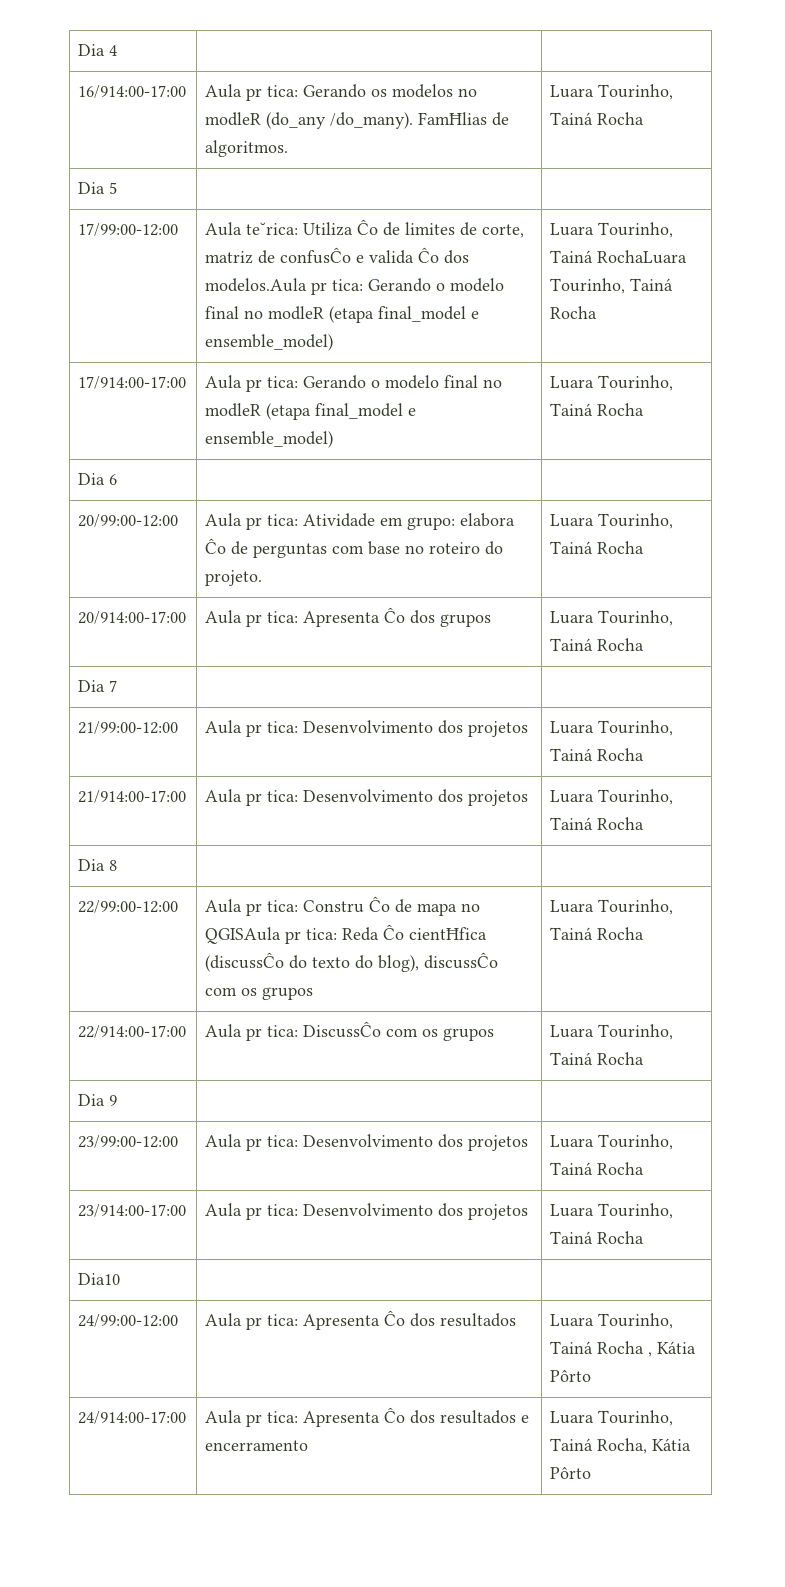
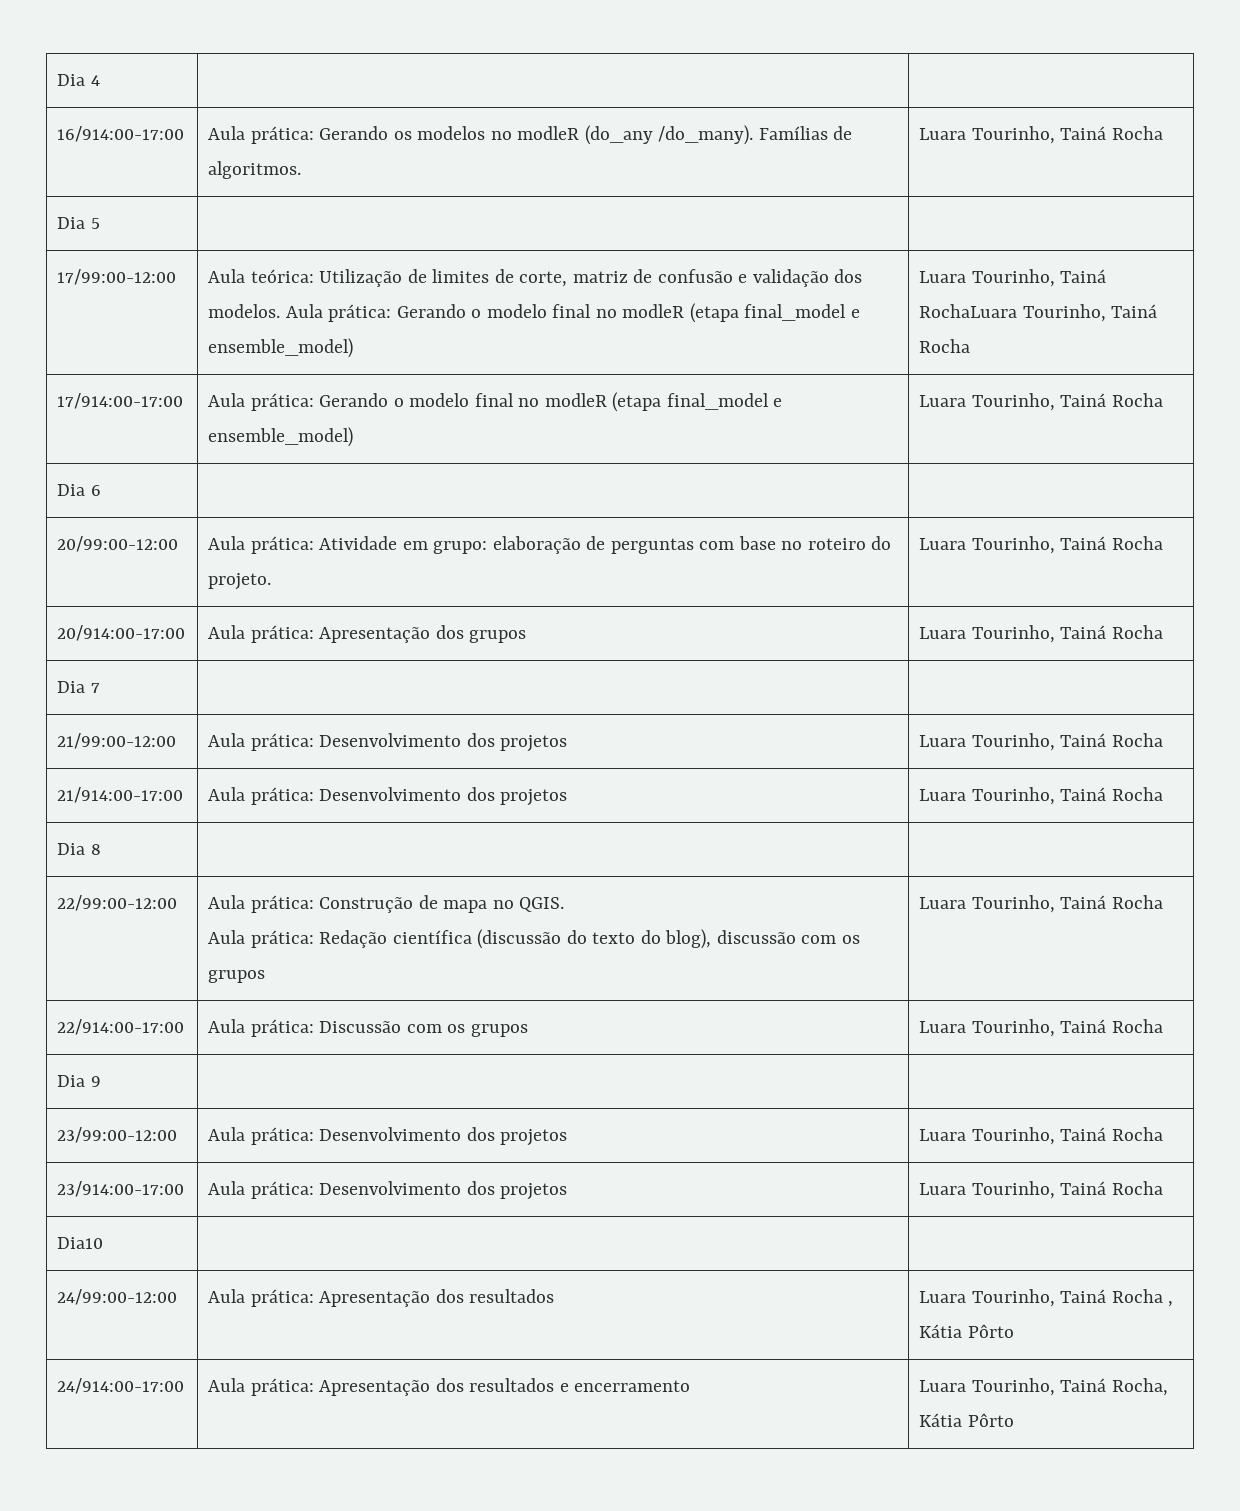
[246,85,299,101] pr tica: -> [250,126,314,144] prática:
[418,112,488,125] FamĦlias -> [758,126,828,140] Famílias
[246,219,379,236] te˘rica: Utiliza Ĉo -> [250,269,403,287] teórica: Utilização
[280,247,470,264] [205,278,364,295] confusĈo e valida Ĉo dos modelos.Aula pr tica: -> [657,269,863,287] [208,304,392,322] confusão e validação dos modelos. Aula prática:
[246,376,299,392] pr tica: -> [250,393,314,411] prática:
[246,514,299,530] pr tica: -> [250,536,314,554] prática:
[460,513,516,527] [205,538,227,554] elabora Ĉo -> [492,536,581,554] elaboração
[246,607,406,627] pr tica: Apresenta Ĉo -> [250,625,431,643] prática: Apresentação
[246,721,299,737] pr tica: -> [250,733,314,751] prática:
[246,790,299,806] pr tica: -> [250,787,314,805] prática:
[246,896,481,916] [205,924,488,944] [205,952,285,972] pr tica: Constru Ĉo de mapa no QGISAula pr tica: Reda Ĉo cientĦfica (discussĈo -> [250,895,565,913] [208,929,562,949] prática: Construção de mapa no QGIS. // Aula prática: Redação científica (discussão
[424,952,499,969] discussĈo -> [716,930,796,944] discussão
[246,1021,382,1041] pr tica: DiscussĈo -> [250,1019,402,1037] prática: Discussão
[246,1135,299,1151] pr tica: -> [250,1127,314,1145] prática:
[246,1204,299,1220] pr tica: -> [250,1181,314,1199] prática:
[246,1310,406,1330] pr tica: Apresenta Ĉo -> [250,1289,431,1307] prática: Apresentação
[246,1407,406,1427] pr tica: Apresenta Ĉo -> [250,1378,431,1396] prática: Apresentação

